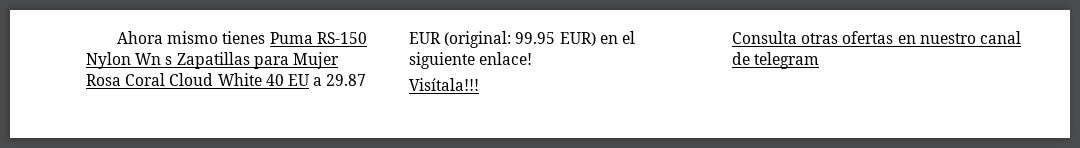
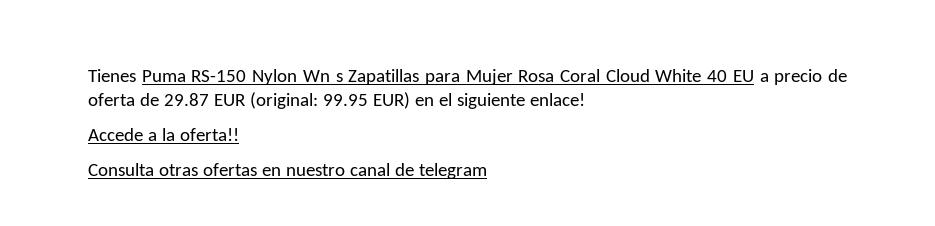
[116,31,266,44] Ahora mismo tienes -> [88,69,136,82] Tienes
(323, 81) none -> [774,69,848,85] [88,93,159,106] precio de oferta de
[409,78,479,91] Visítala!!! -> [88,128,239,141] Accede a la oferta!!

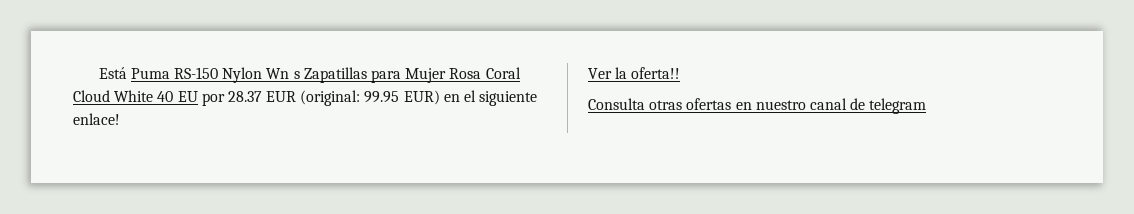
[88,69,136,82] Tienes -> [98,67,127,79] Está
[759,69,848,85] [88,93,209,106] a precio de oferta de 29.87 -> [201,91,262,106] por 28.37
[88,128,157,141] Accede a -> [588,68,612,79] Ver

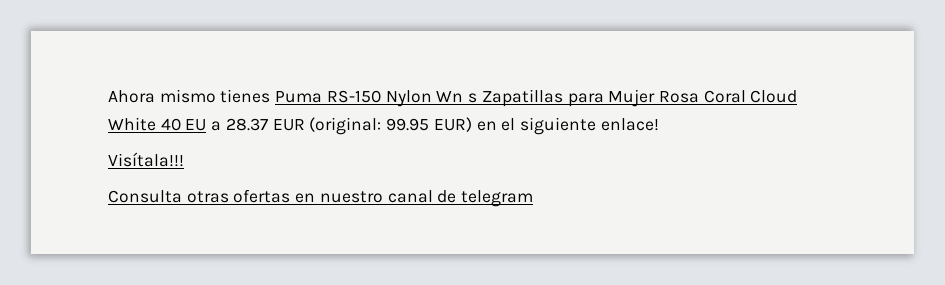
[98,67,127,79] Está -> [108,89,271,103] Ahora mismo tienes
[201,93,225,106] por -> [211,121,222,131] a
[588,67,681,79] Ver la oferta!! -> [108,152,184,167] Visítala!!!

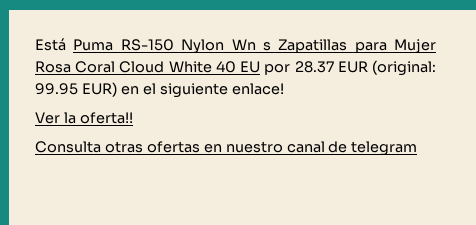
[108,89,271,103] Ahora mismo tienes -> [35,38,66,51] Está
[211,121,222,131] a -> [264,64,291,75] por
[108,152,184,167] Visítala!!! -> [35,112,133,124] Ver la oferta!!

